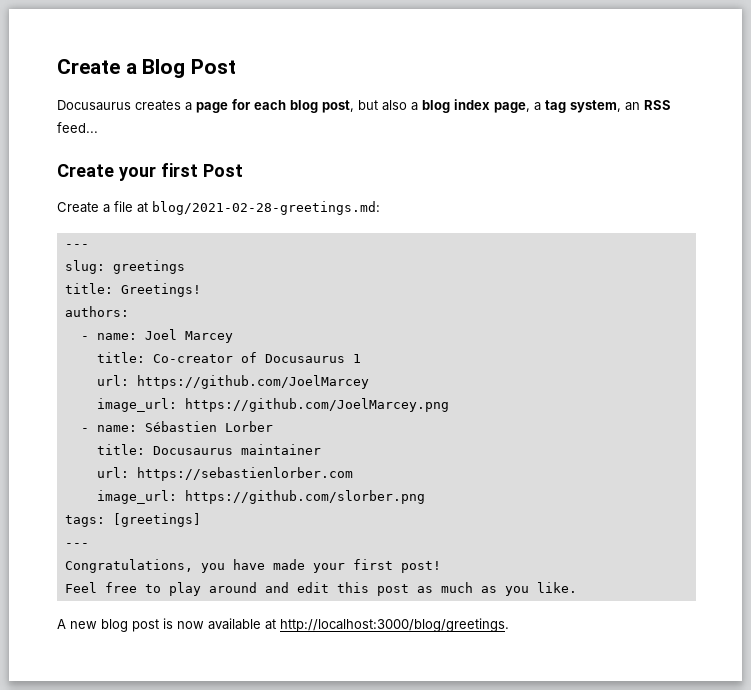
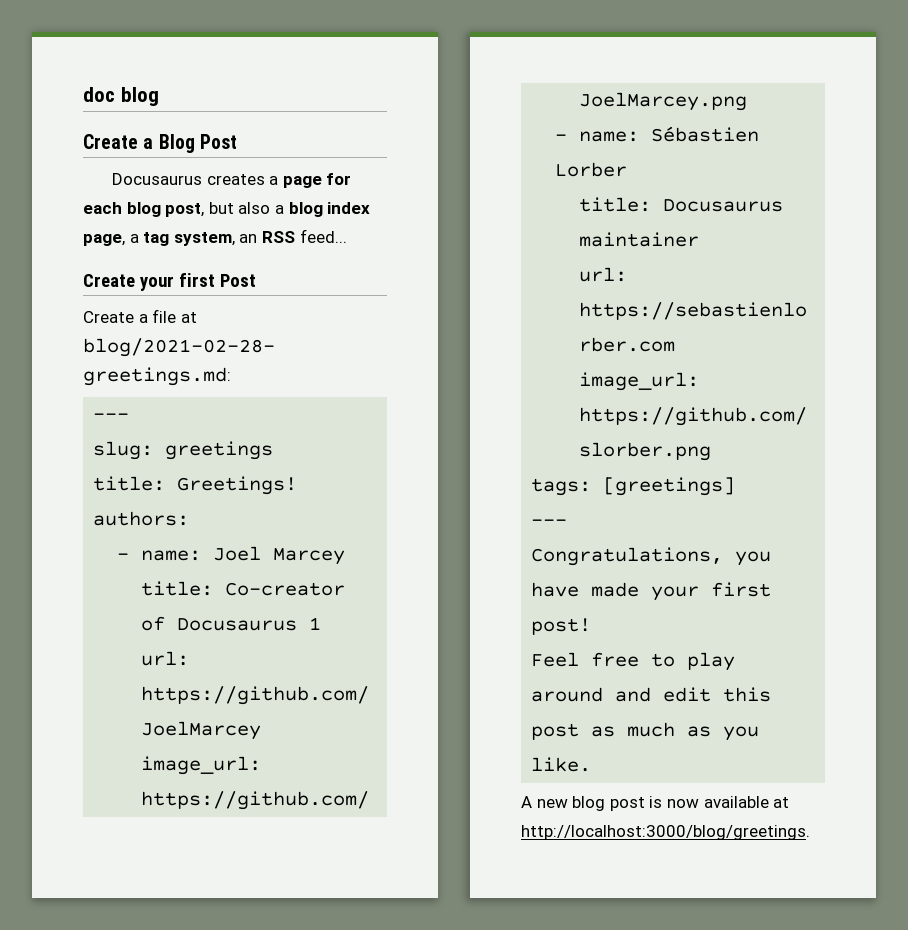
(57, 66) none -> [83,87,159,106] doc blog //

